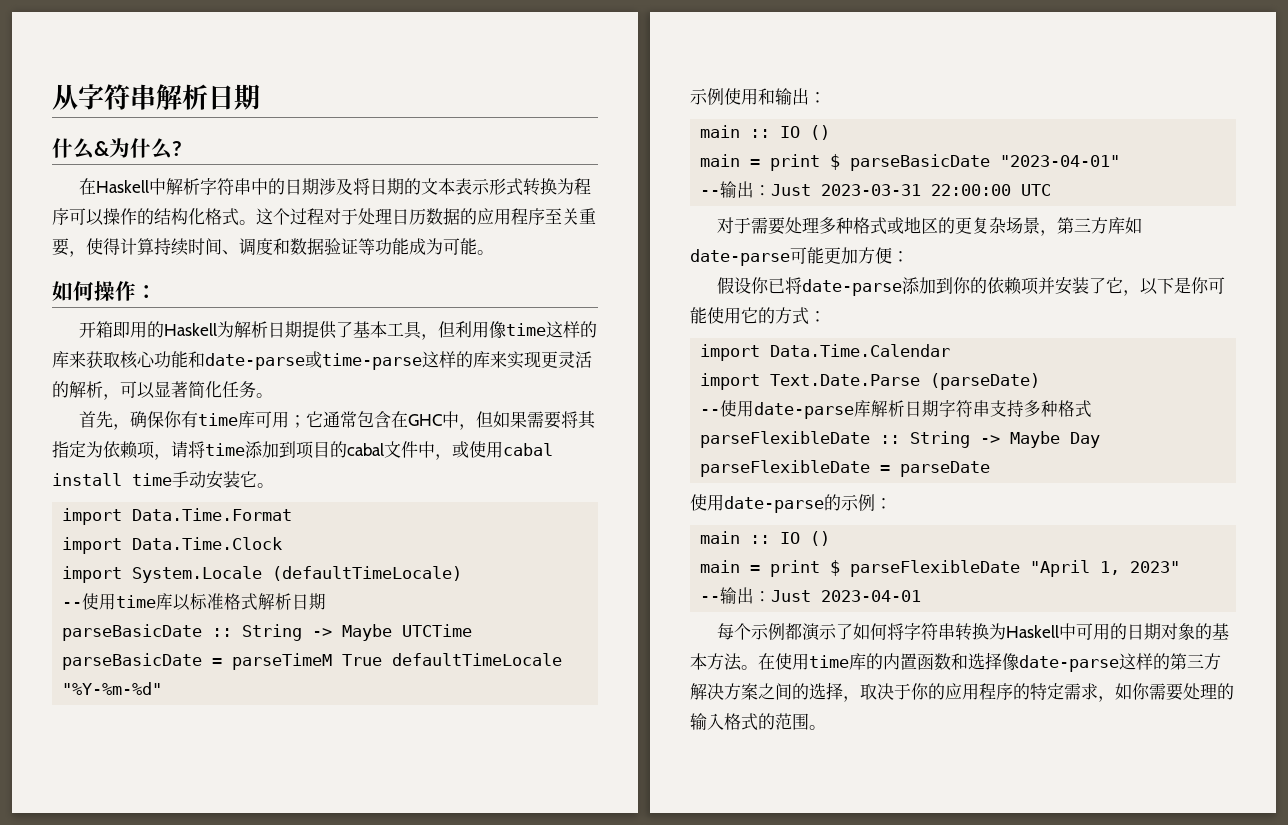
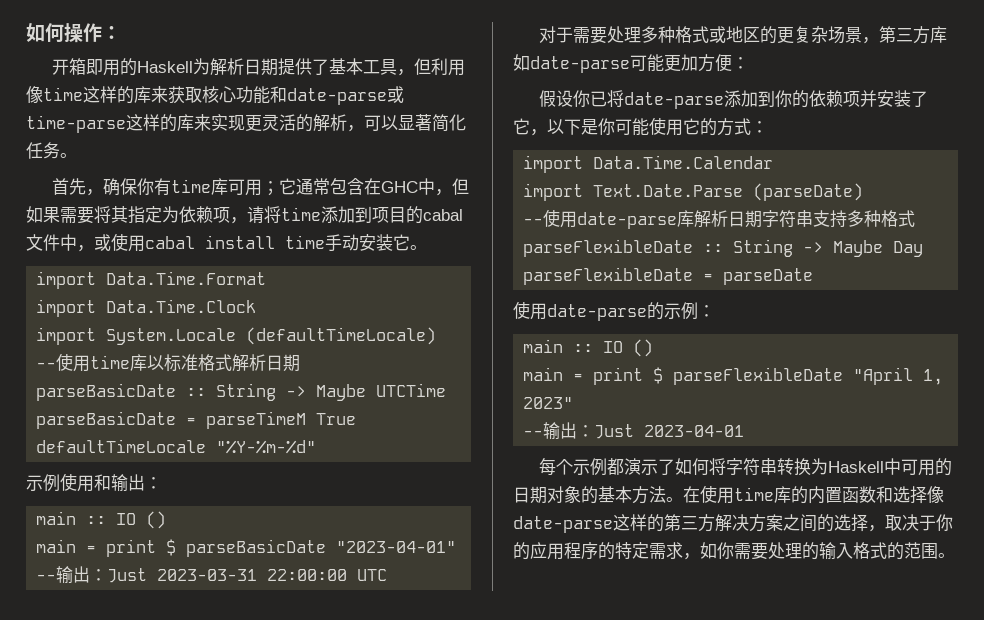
[52,84,260,110] [52,138,182,160] [78,178,591,196] [52,208,596,226] [52,238,494,257] 从字符串解析日期 // 什么&为什么? // 在Haskell中解析字符串中的日期涉及将日期的文本表示形式转换为程序可以操作的结构化格式。这个过程对于处理日历数据的应用程序至关重要，使得计算持续时间、调度和数据验证等功能成为可能。 // -> (26, 32) none

